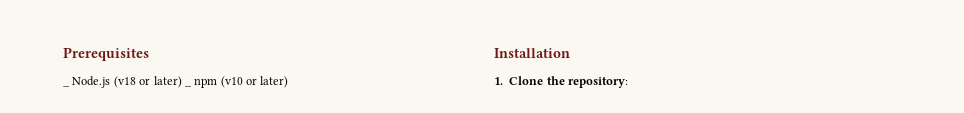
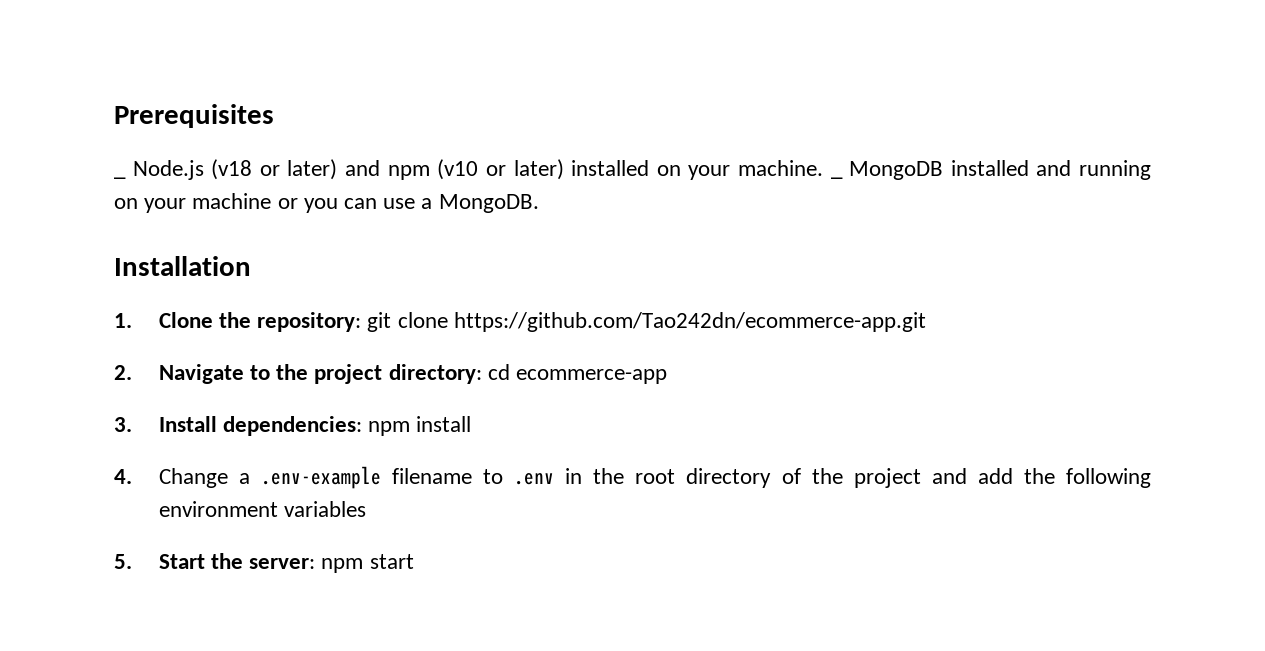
[184,85,192,87] _ -> [345,160,381,176] and
(289, 82) none -> [571,160,823,180] [830,160,1151,180] [114,193,539,213] installed on your machine. _ MongoDB installed and running on your machine or you can use a MongoDB.
(628, 82) none -> [367,312,926,332] [114,364,667,384] [114,416,472,436] [114,466,1151,489] [158,501,366,517] [114,553,414,573] git clone https://github.com/Tao242dn/ecommerce-app.git // 2. Navigate to the project directory: cd ecommerce-app // 3. Install dependencies: npm install // 4. Change a .env-example filename to .env in the root directory of the project and add the following environment variables // 5. Start the server: npm start

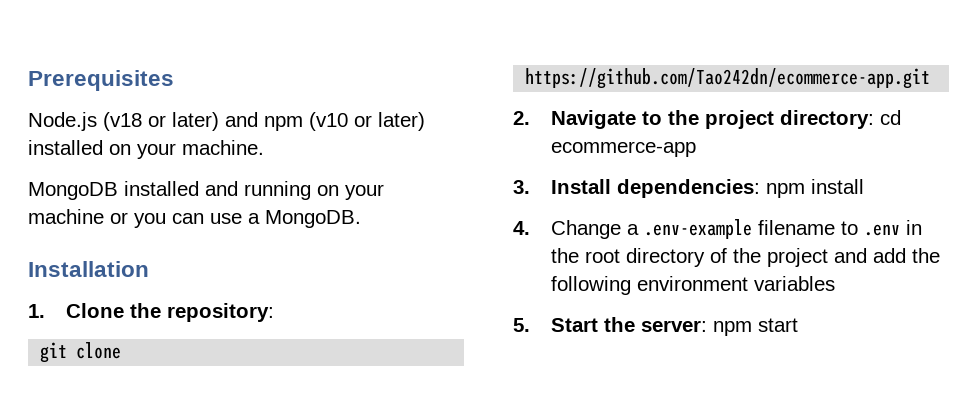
[114,176,126,179] _ -> (174, 80) none
[830,176,843,179] _ -> (264, 147) //
(362, 322) none -> (275, 312) //

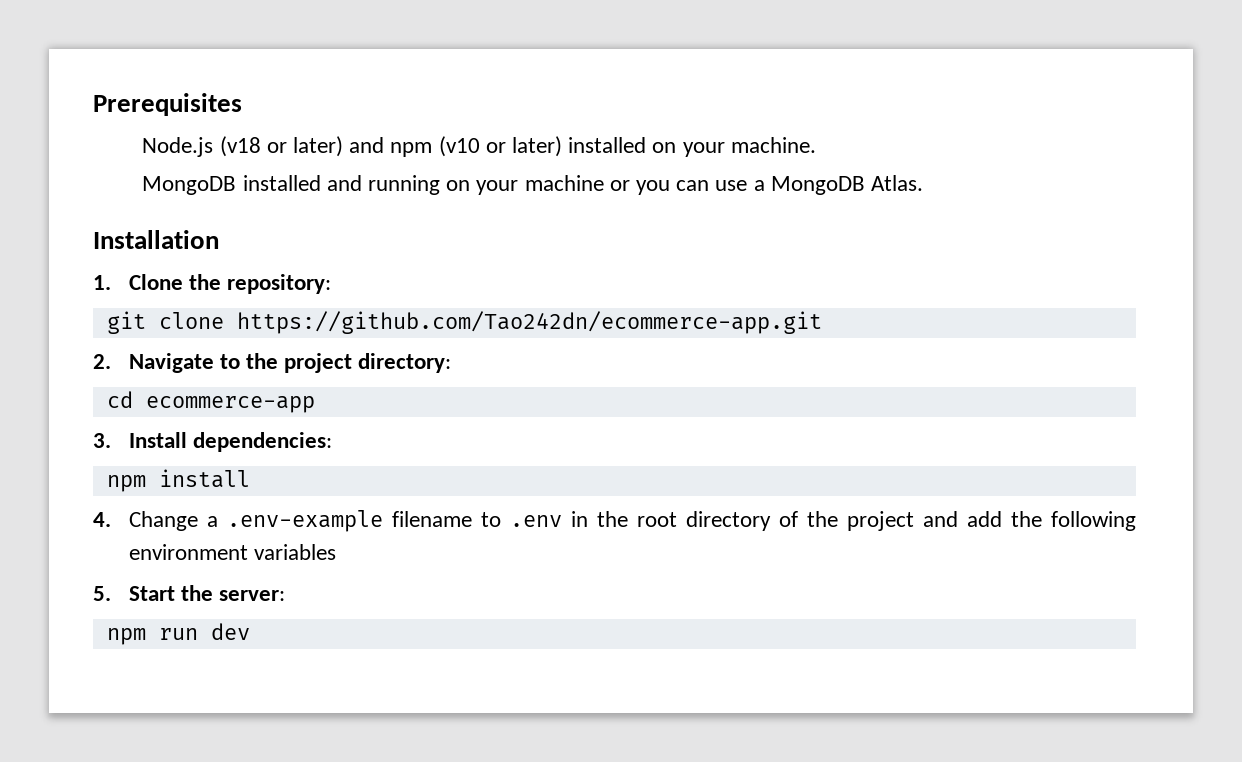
[265,210,361,228] MongoDB. -> [770,175,924,195] MongoDB Atlas.
(875, 119) none -> (452, 363) //
(761, 188) none -> (332, 442) //
[713,318,799,336] npm start -> [106,623,250,645] // npm run dev

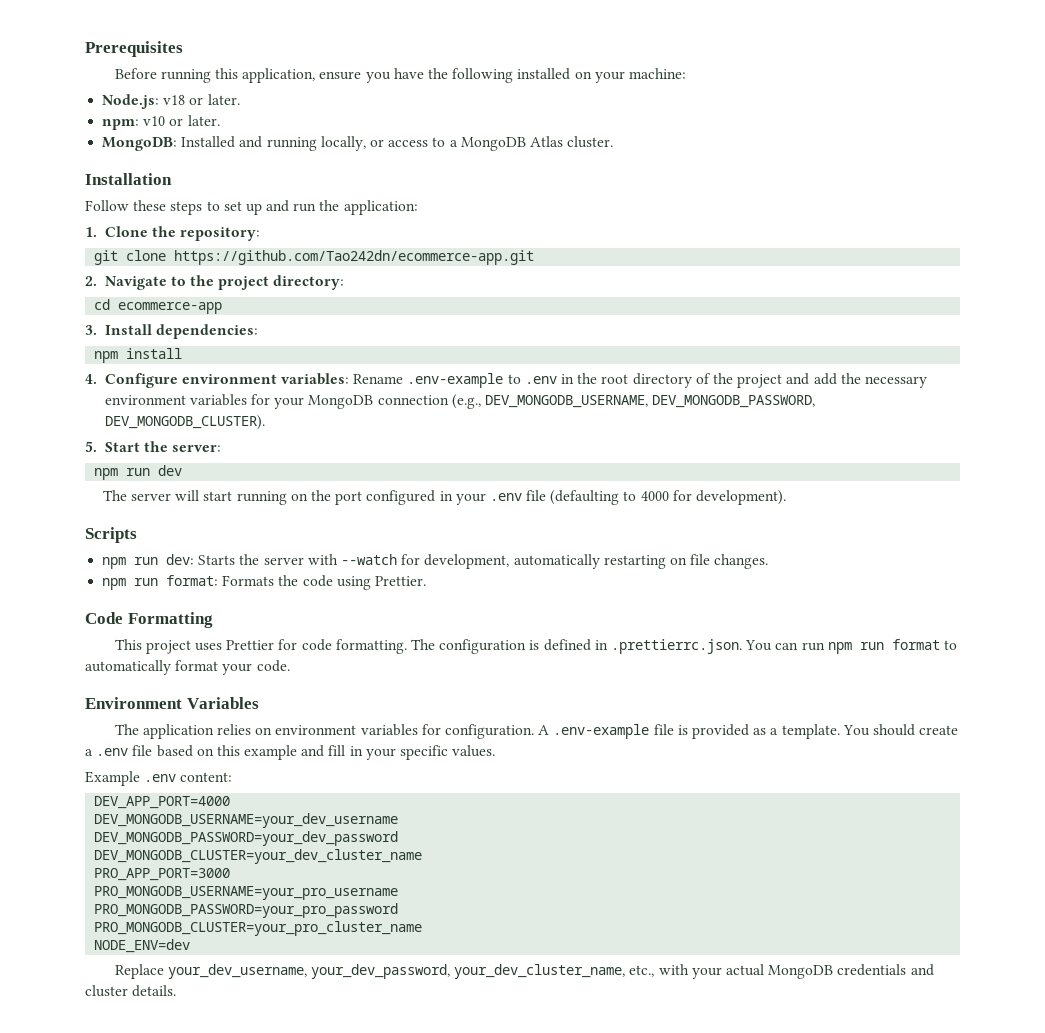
[142,136,816,157] [142,175,924,195] [93,230,219,249] Node.js (v18 or later) and npm (v10 or later) installed on your machine. // MongoDB installed and running on your machine or you can use a MongoDB Atlas. // Installation -> [114,68,686,83] [102,94,240,109] [102,115,220,130] [102,136,614,151] [85,173,172,185] [85,200,418,215] Before running this application, ensure you have the following installed on your machine: // Node.js: v18 or later. // npm: v10 or later. // MongoDB: Installed and running locally, or access to a MongoDB Atlas cluster. // Installation // Follow these steps to set up and run the application:
[128,510,472,532] Change a .env-example filename -> [104,373,504,388] Configure environment variables: Rename .env-example
[1051,511,1136,531] [128,544,336,560] following environment variables -> [864,376,927,388] [104,394,816,409] [104,415,265,430] necessary environment variables for your MongoDB connection (e.g., DEV_MONGODB_USERNAME, DEV_MONGODB_PASSWORD, DEV_MONGODB_CLUSTER).
(250, 631) none -> [102,490,786,505] [85,527,137,543] [102,554,769,569] [102,575,426,590] [85,612,213,628] [114,639,957,654] [85,660,290,675] [85,697,259,709] [114,724,959,739] [85,745,496,760] [85,771,233,786] [94,796,231,809] [94,813,399,828] [94,831,399,846] [94,849,423,864] [94,868,231,881] [94,886,399,900] [94,903,399,918] [94,921,423,936] [94,939,191,953] [114,964,934,979] [85,985,177,997] // The server will start running on the port configured in your .env file (defaulting to 4000 for development). // Scripts // npm run dev: Starts the server with --watch for development, automatically restarting on file changes. // npm run format: Formats the code using Prettier. // Code Formatting // This project uses Prettier for code formatting. The configuration is defined in .prettierrc.json. You can run npm run format to automatically format your code. // Environment Variables // The application relies on environment variables for configuration. A .env-example file is provided as a template. You should create a .env file based on this example and fill in your specific values. // Example .env content: // DEV_APP_PORT=4000 // DEV_MONGODB_USERNAME=your_dev_username // DEV_MONGODB_PASSWORD=your_dev_password // DEV_MONGODB_CLUSTER=your_dev_cluster_name // PRO_APP_PORT=3000 // PRO_MONGODB_USERNAME=your_pro_username // PRO_MONGODB_PASSWORD=your_pro_password // PRO_MONGODB_CLUSTER=your_pro_cluster_name // NODE_ENV=dev // Replace your_dev_username, your_dev_password, your_dev_cluster_name, etc., with your actual MongoDB credentials and cluster details.

